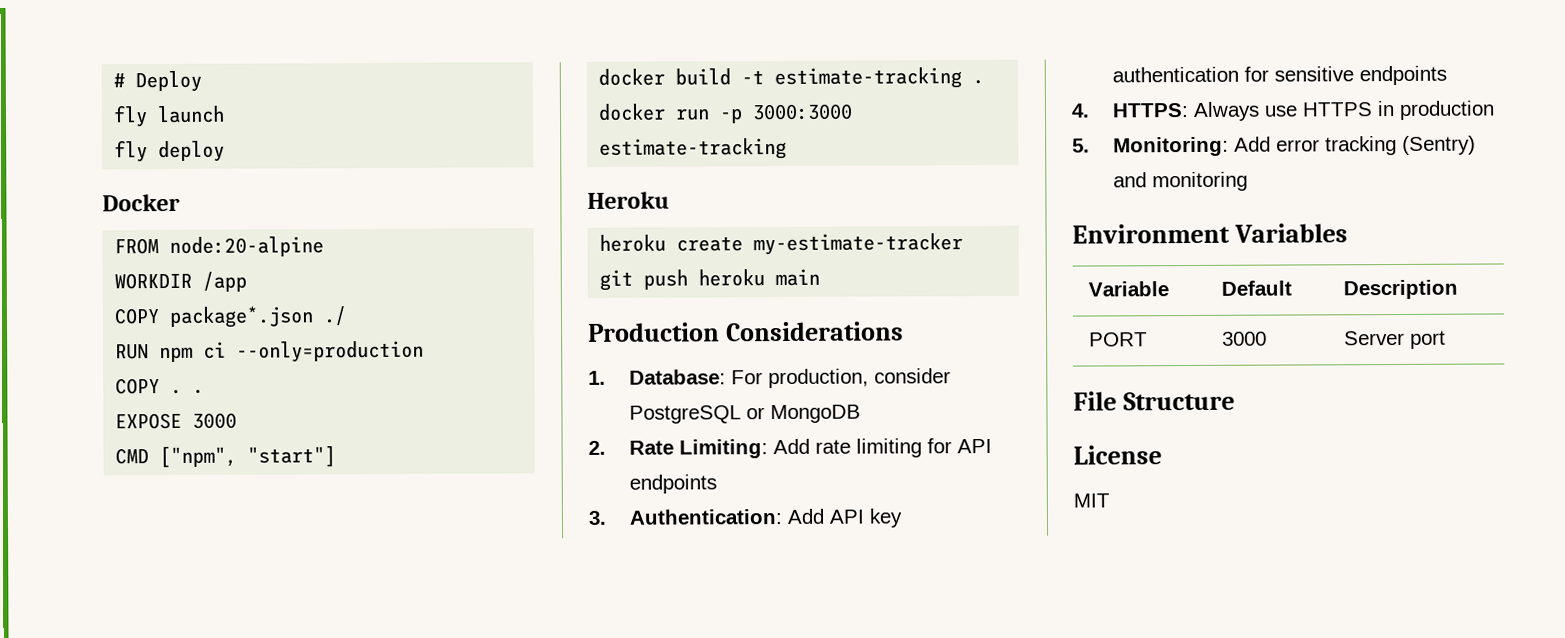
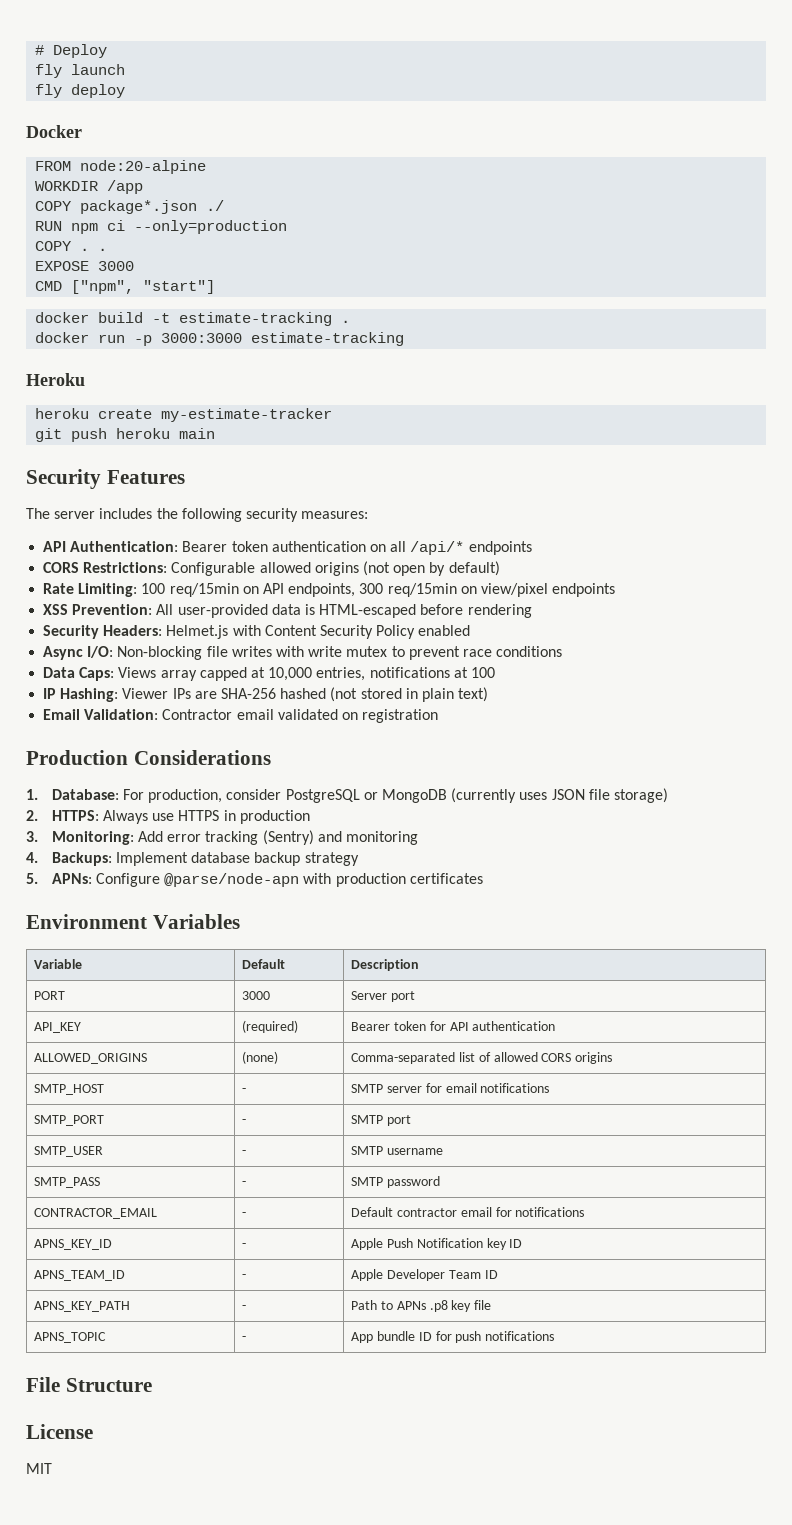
(821, 277) none -> [26,469,185,489] [26,508,369,522] [43,541,532,555] [43,561,500,576] [43,583,616,597] [43,604,532,618] [43,625,471,639] [43,646,563,660] [43,667,495,681] [43,687,489,702] [43,709,439,723] // Security Features // The server includes the following security measures: // API Authentication: Bearer token authentication on all /api/* endpoints // CORS Restrictions: Configurable allowed origins (not open by default) // Rate Limiting: 100 req/15min on API endpoints, 300 req/15min on view/pixel endpoints // XSS Prevention: All user-provided data is HTML-escaped before rendering // Security Headers: Helmet.js with Content Security Policy enabled // Async I/O: Non-blocking file writes with write mutex to prevent race conditions // Data Caps: Views array capped at 10,000 entries, notifications at 100 // IP Hashing: Viewer IPs are SHA-256 hashed (not stored in plain text) // Email Validation: Contractor email validated on registration
[588,438,992,459] [628,474,717,494] [588,508,903,528] [1111,65,1447,86] [1071,103,1090,118] // 2. Rate Limiting: Add rate limiting for API endpoints // 3. Authentication: Add API key authentication for sensitive endpoints // 4. -> [451,788,668,803] [26,810,38,821] (currently uses JSON file storage) // 2.
[1072,138,1090,153] 5. -> [26,831,38,842] 3.
(1248, 181) none -> [26,852,359,866] [26,873,483,887] // 4. Backups: Implement database backup strategy // 5. APNs: Configure @parse/node-apn with production certificates
(1446, 339) none -> [34,1022,82,1033] [242,1020,299,1033] [351,1021,556,1031] [34,1053,148,1064] [242,1051,279,1064] [351,1052,613,1064] [34,1084,105,1095] [242,1088,247,1093] [351,1083,550,1093] [34,1115,105,1126] [242,1119,247,1124] [351,1115,412,1126] [34,1146,104,1157] [242,1150,247,1155] [351,1146,444,1155] [34,1177,101,1188] [242,1181,247,1186] [351,1176,441,1188] [34,1208,158,1219] [242,1212,247,1217] [351,1207,585,1217] [34,1239,113,1250] [242,1243,247,1248] [351,1238,523,1250] [34,1270,126,1281] [242,1274,247,1279] [351,1269,498,1281] [34,1301,131,1312] [242,1305,247,1310] [351,1300,492,1312] [34,1332,107,1343] [242,1336,247,1341] [351,1331,555,1343] // API_KEY | (required) | Bearer token for API authentication // ALLOWED_ORIGINS | (none) | Comma-separated list of allowed CORS origins // SMTP_HOST | - | SMTP server for email notifications // SMTP_PORT | - | SMTP port // SMTP_USER | - | SMTP username // SMTP_PASS | - | SMTP password // CONTRACTOR_EMAIL | - | Default contractor email for notifications // APNS_KEY_ID | - | Apple Push Notification key ID // APNS_TEAM_ID | - | Apple Developer Team ID // APNS_KEY_PATH | - | Path to APNs .p8 key file // APNS_TOPIC | - | App bundle ID for push notifications

